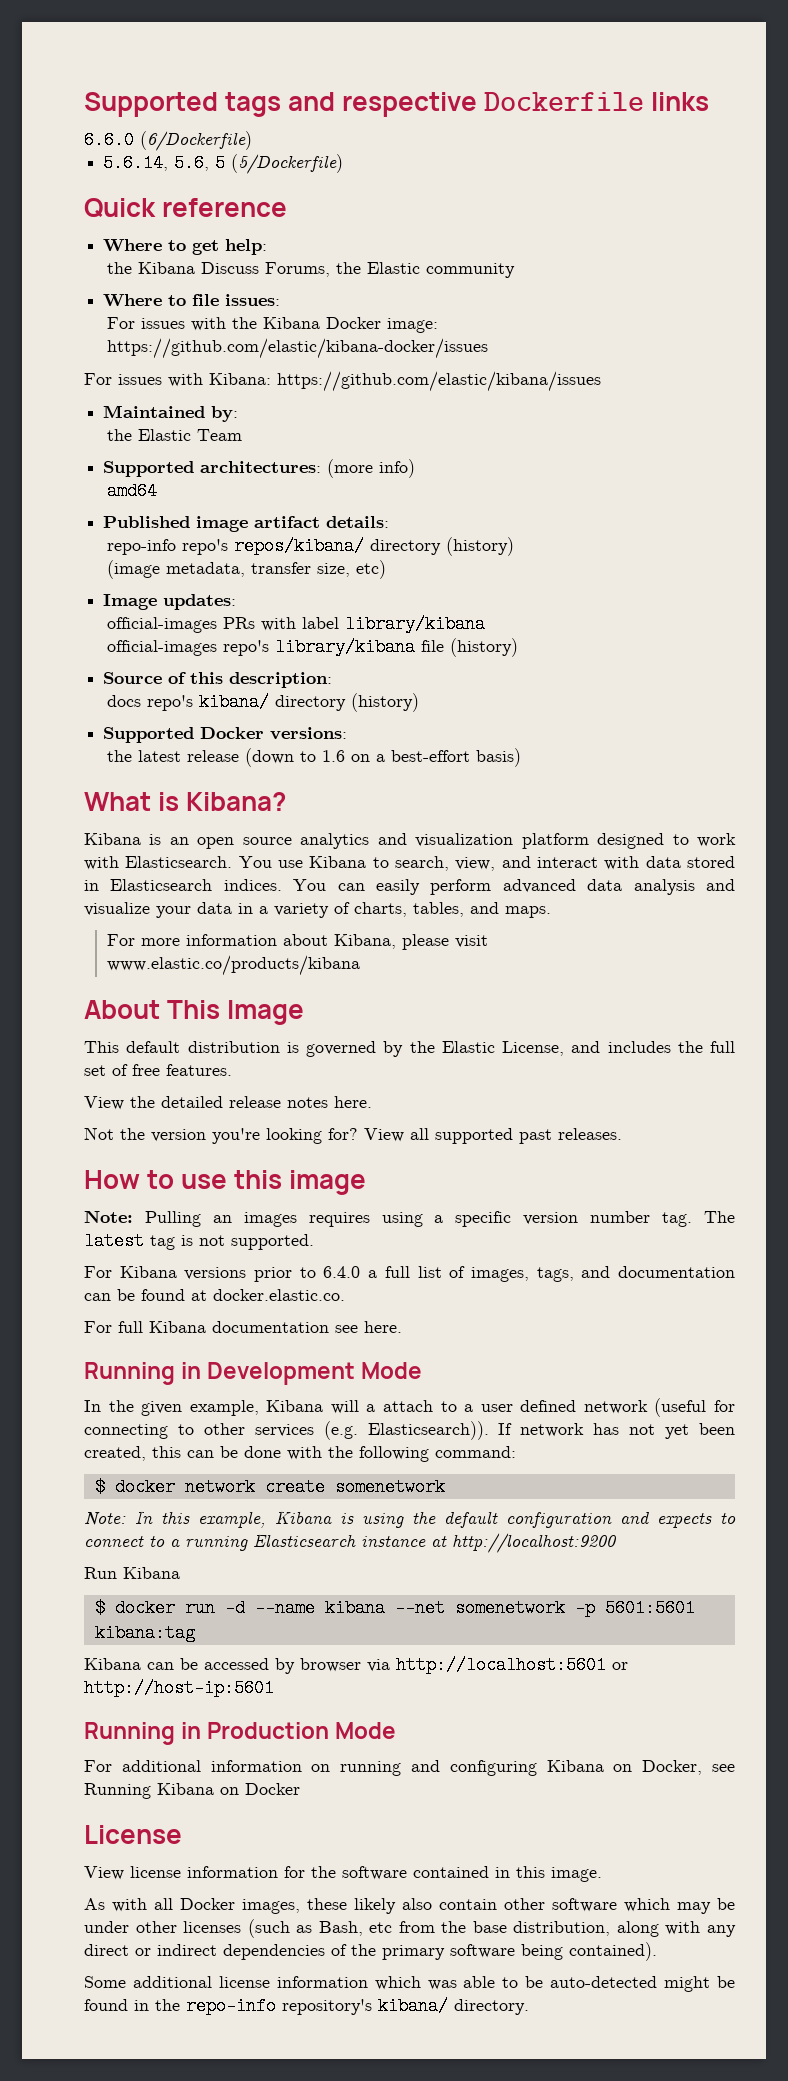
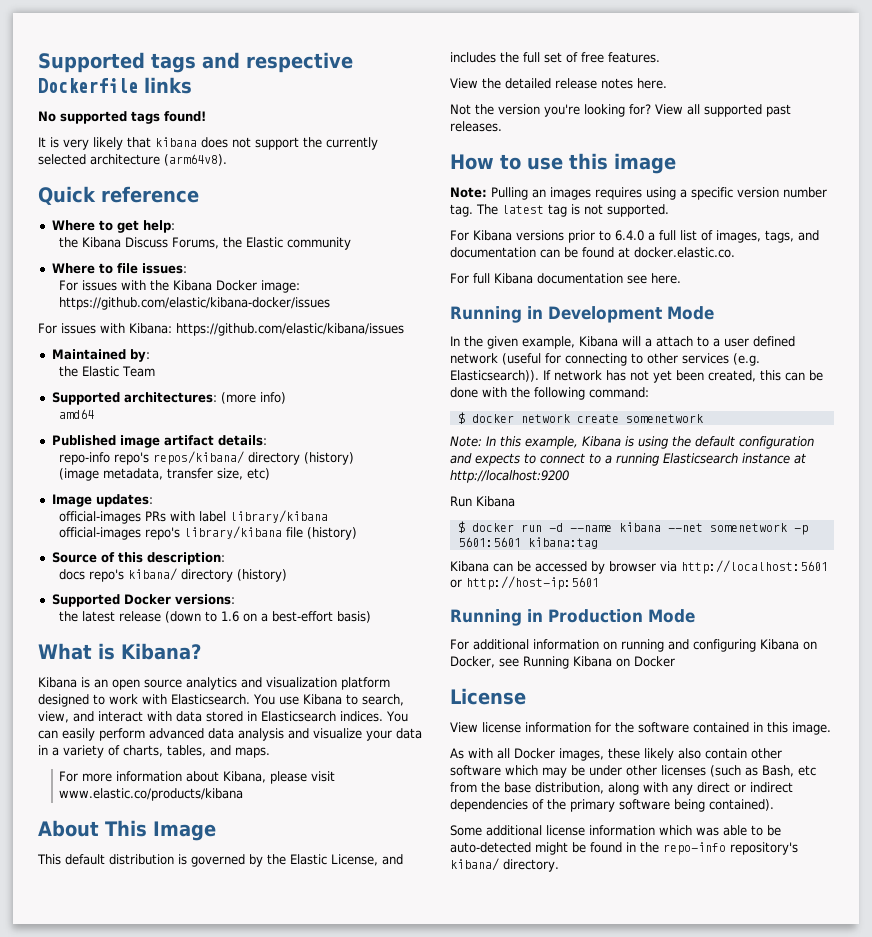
[84,131,252,151] [103,154,344,174] 6.6.0 (6/Dockerfile) // 5.6.14, 5.6, 5 (5/Dockerfile) -> [38,111,206,124] [38,137,378,150] [38,154,227,166] No supported tags found! // It is very likely that kibana does not support the currently selected architecture (arm64v8).

